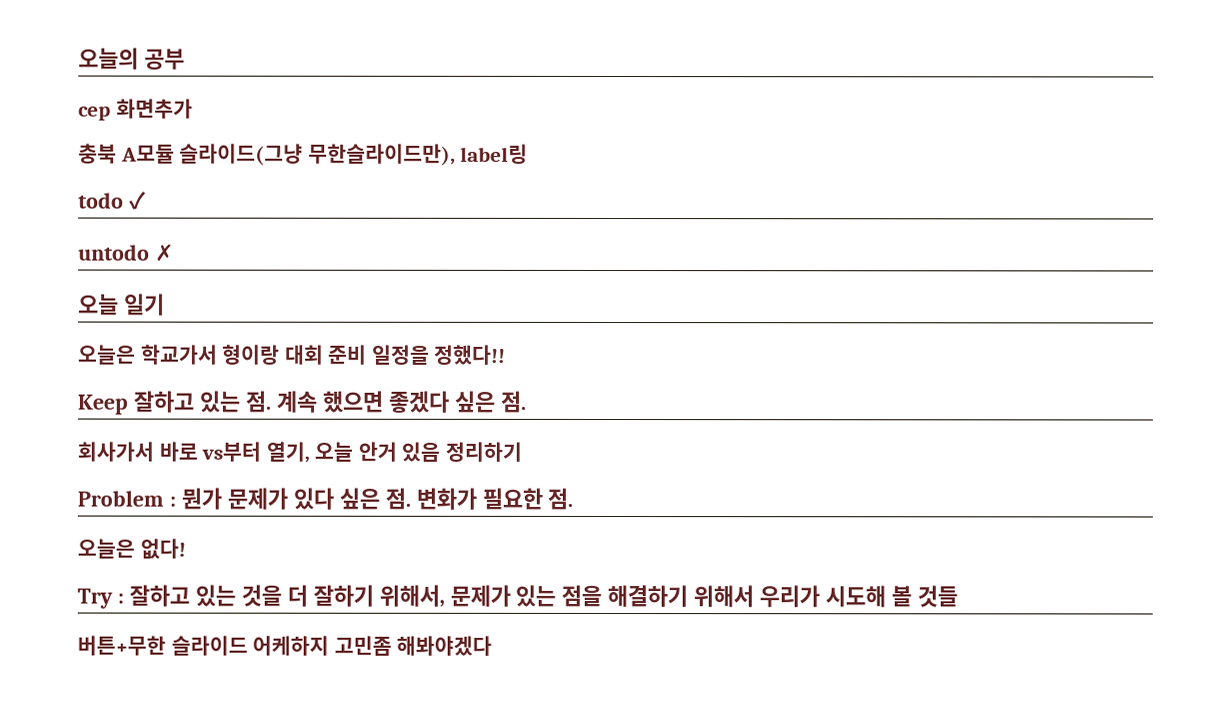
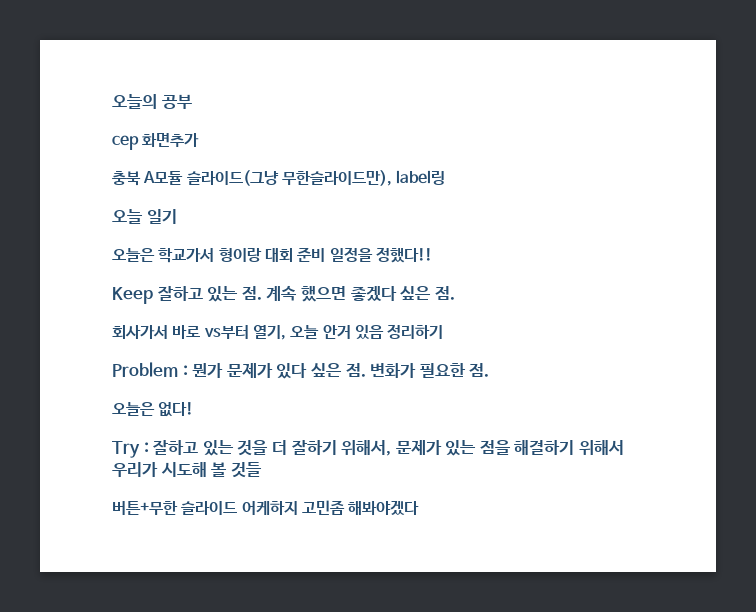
[78,191,146,210] [78,243,174,262] // todo ✓ // untodo ✗ -> (446, 177) none

